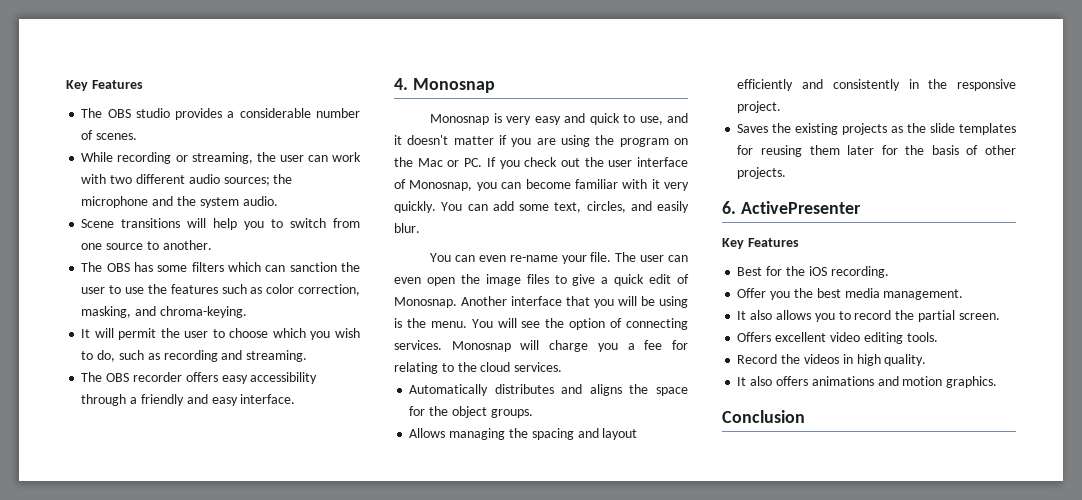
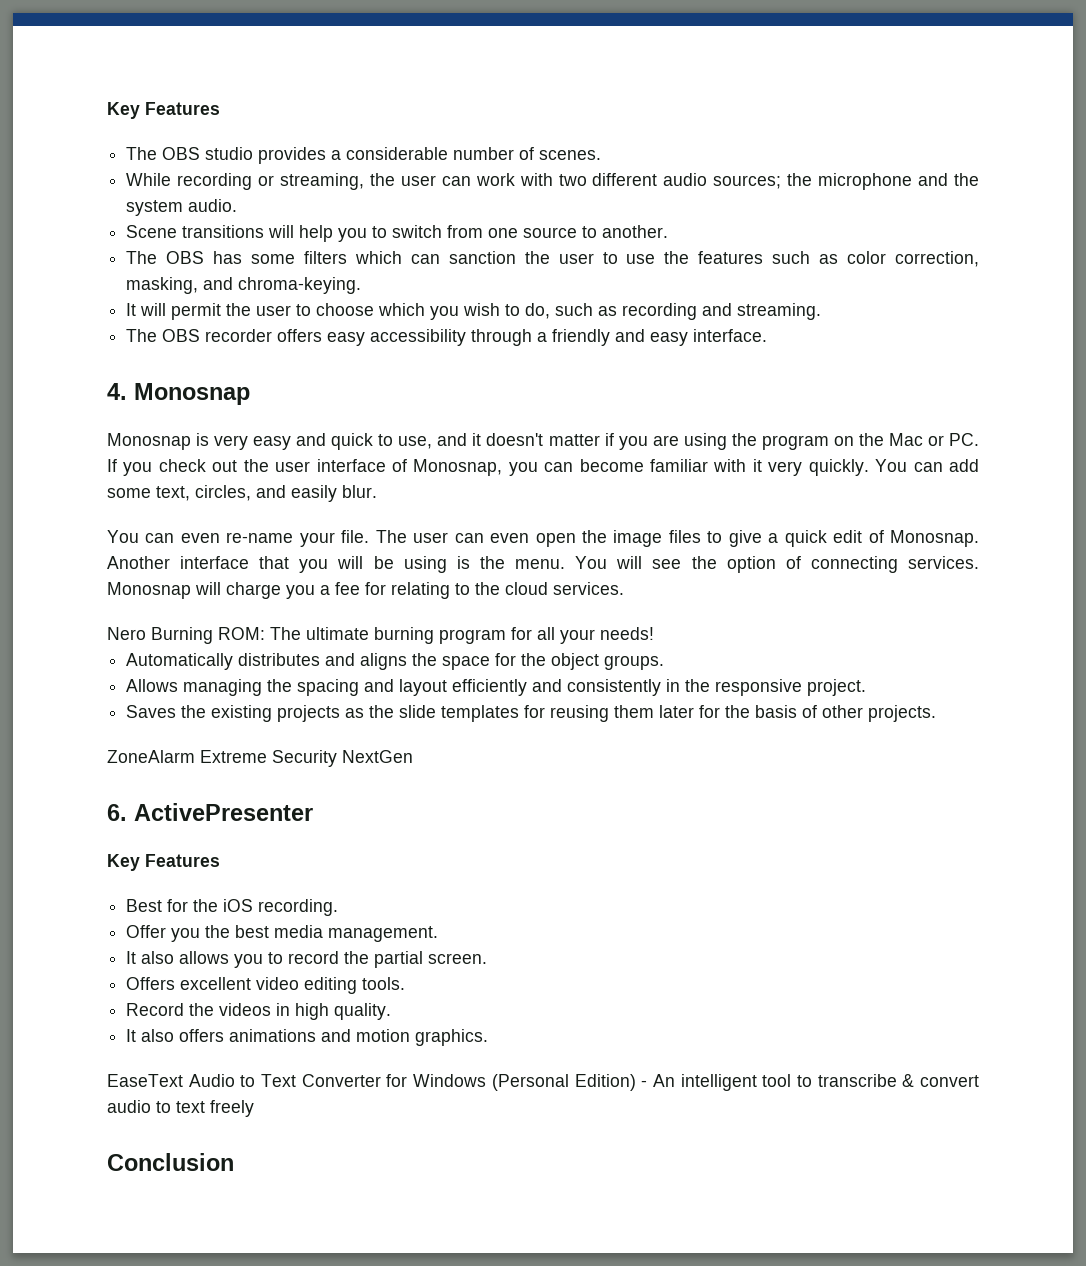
(563, 367) none -> [107,627,654,644] // Nero Burning ROM: The ultimate burning program for all your needs!
(787, 173) none -> [107,750,413,767] // ZoneAlarm Extreme Security NextGen
(998, 382) none -> [107,1074,979,1091] [107,1100,254,1117] // EaseText Audio to Text Converter for Windows (Personal Edition) - An intelligent tool to transcribe & convert audio to text freely

